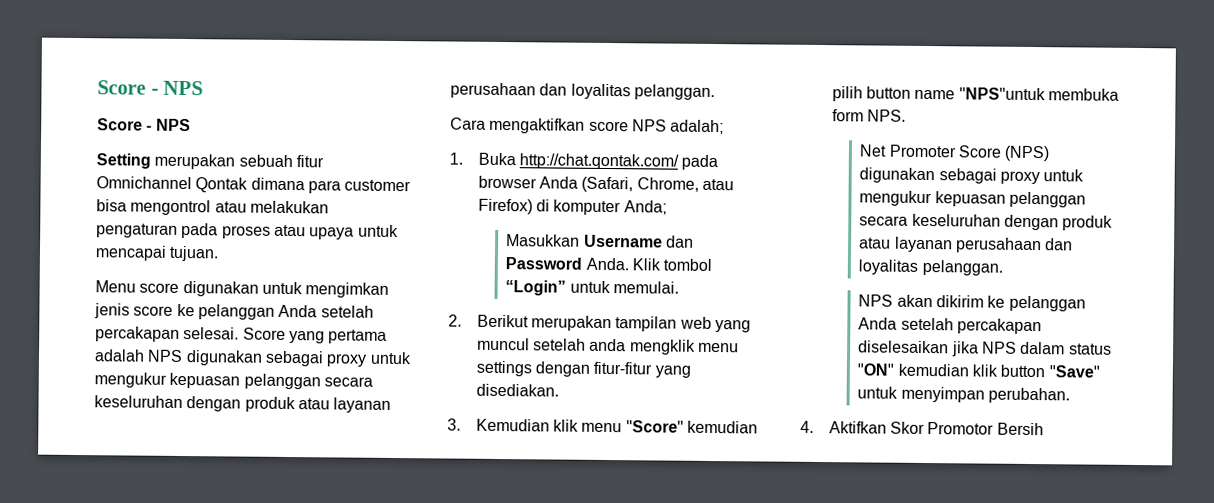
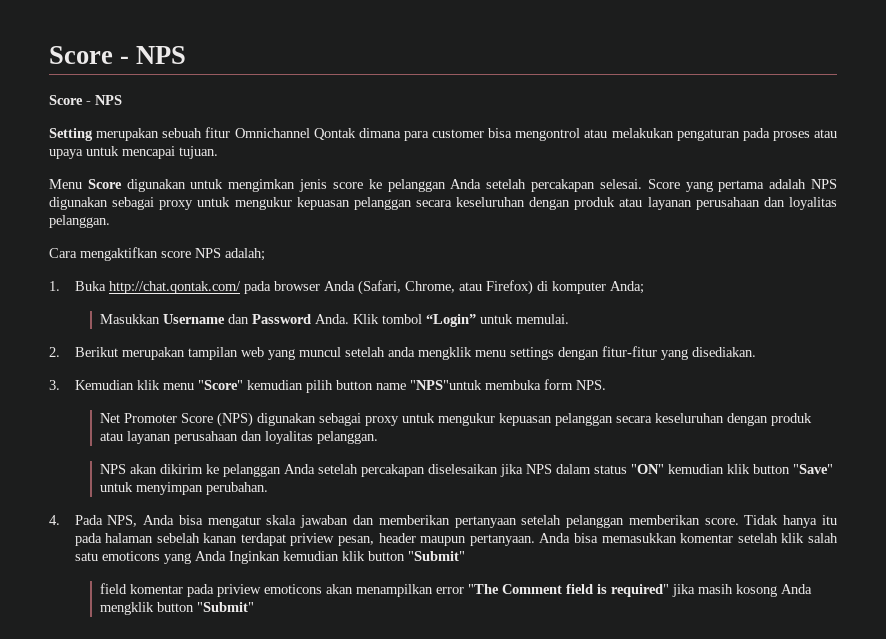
[139,282,180,293] score -> [87,179,122,189] Score
[828,421,1044,436] Aktifkan Skor Promotor Bersih -> [74,515,838,528] [74,533,839,546] [74,551,465,564] [100,583,813,597] [100,602,255,615] Pada NPS, Anda bisa mengatur skala jawaban dan memberikan pertanyaan setelah pelanggan memberikan score. Tidak hanya itu pada halaman sebelah kanan terdapat priview pesan, header maupun pertanyaan. Anda bisa memasukkan komentar setelah klik salah satu emoticons yang Anda Inginkan kemudian klik button "Submit" // field komentar pada priview emoticons akan menampilkan error "The Comment field is required" jika masih kosong Anda mengklik button "Submit"

